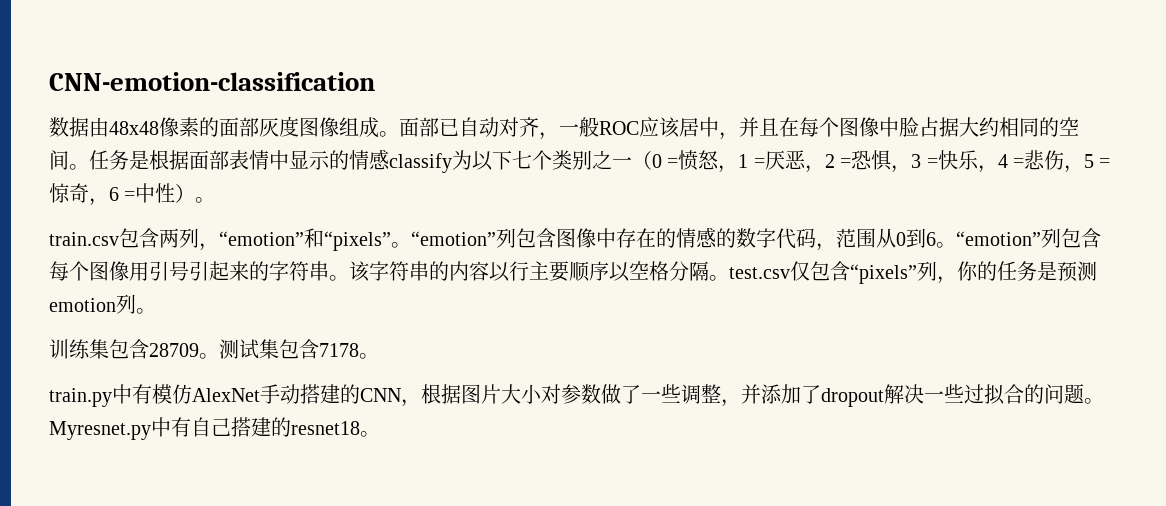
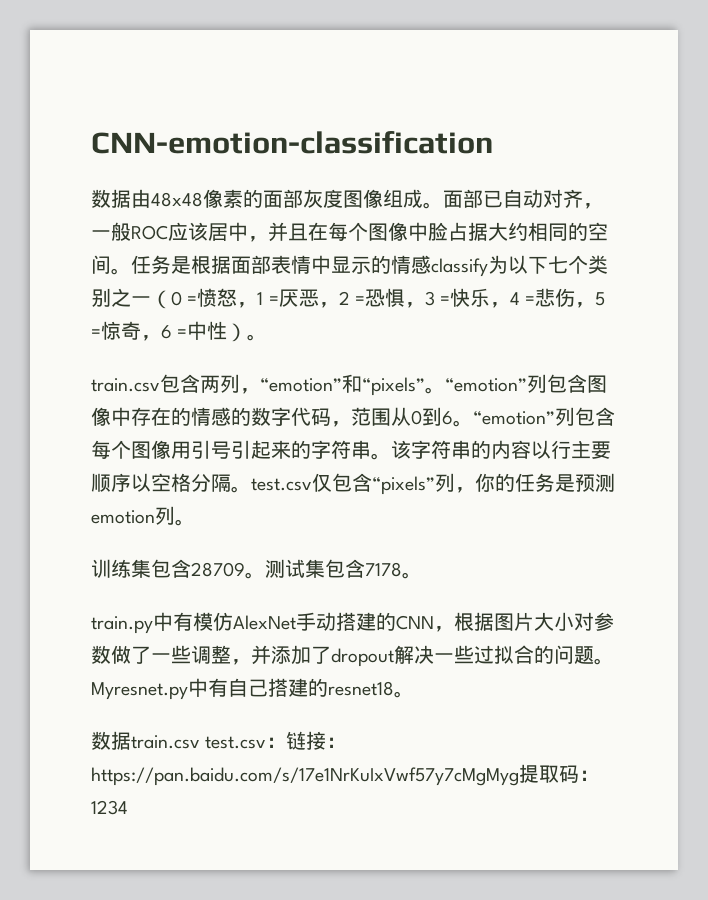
(380, 434) none -> [91,731,347,750] [91,764,599,786] [91,800,128,815] // 数据train.csv test.csv：链接：https://pan.baidu.com/s/17e1NrKuIxVwf57y7cMgMyg提取码：1234

